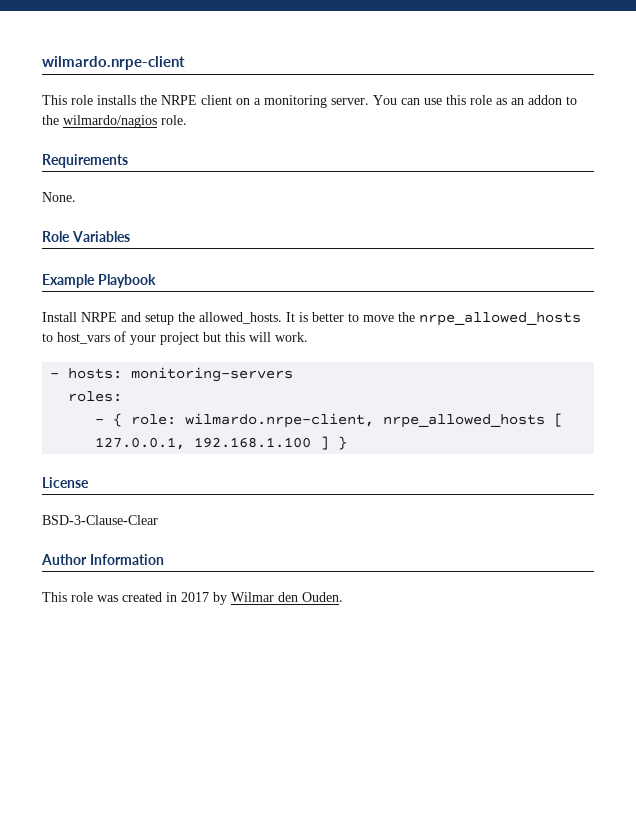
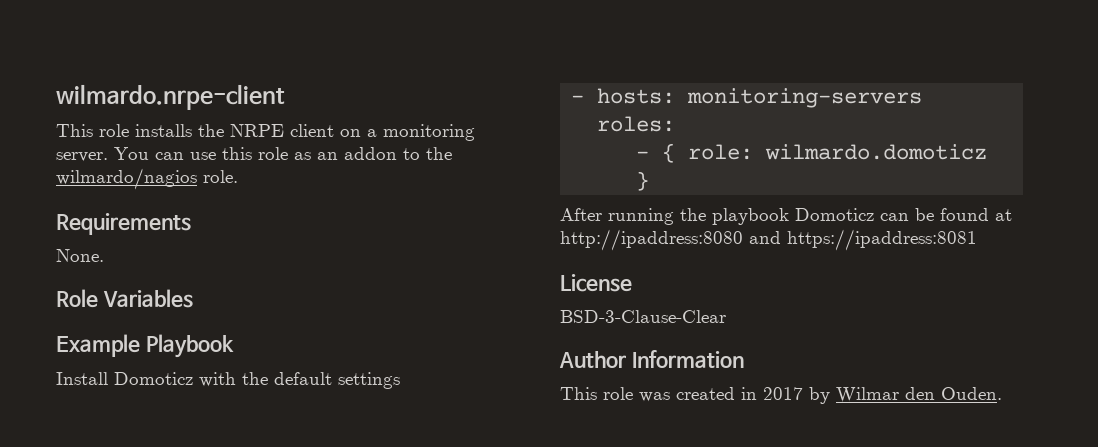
[81,312,581,326] [42,331,308,345] NRPE and setup the allowed_hosts. It is better to move the nrpe_allowed_hosts to host_vars of your project but this will work. -> [114,372,400,389] Domoticz with the default settings
[185,413,564,428] [95,436,348,450] wilmardo.nrpe-client, nrpe_allowed_hosts [ 127.0.0.1, 192.168.1.100 ] } -> [765,144,988,160] [636,171,650,191] [560,208,1012,225] [560,229,977,251] wilmardo.domoticz } // After running the playbook Domoticz can be found at http://ipaddress:8080 and https://ipaddress:8081

